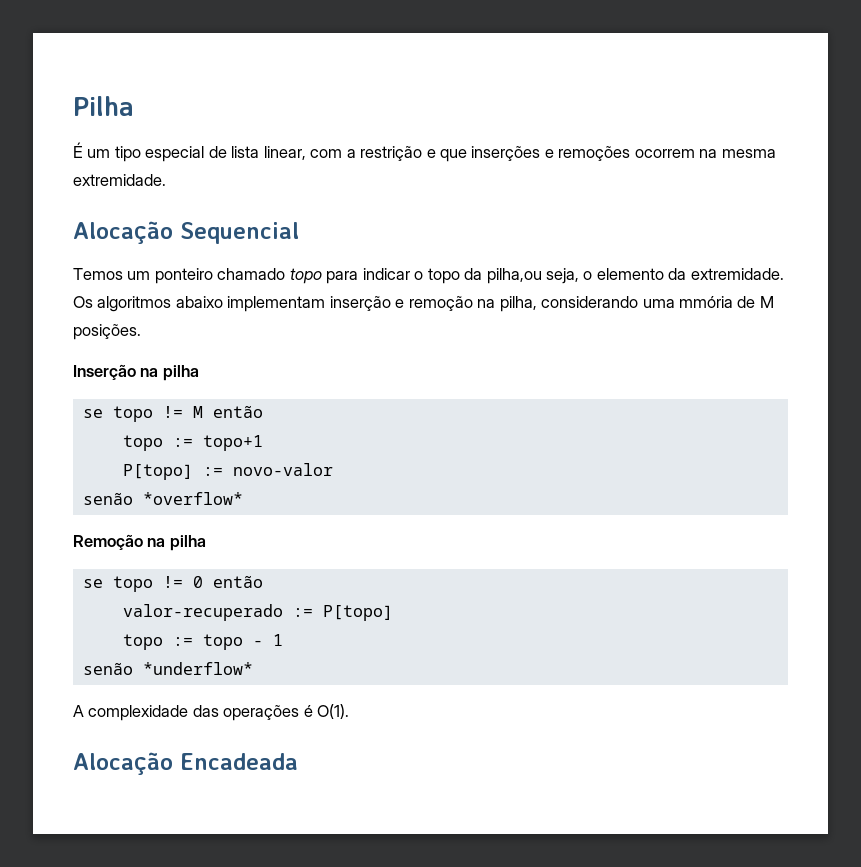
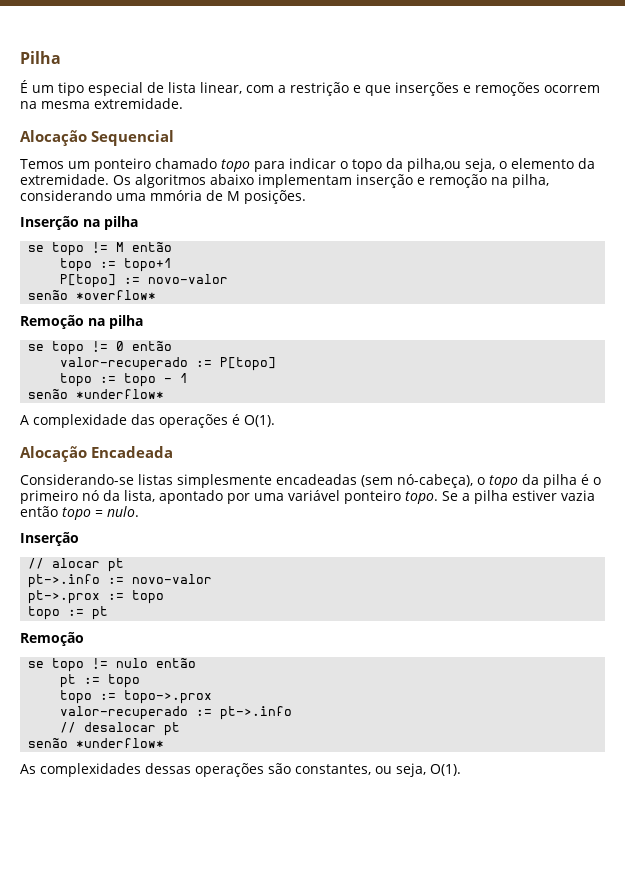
(298, 761) none -> [20,474,601,488] [20,490,595,504] [20,506,139,520] [20,532,79,546] [28,558,125,572] [28,574,213,588] [28,590,165,604] [28,606,109,620] [20,632,84,646] [28,658,197,672] [60,674,141,688] [60,690,213,704] [60,706,293,720] [60,722,181,736] [28,738,165,748] [20,763,461,777] // Considerando-se listas simplesmente encadeadas (sem nó-cabeça), o topo da pilha é o primeiro nó da lista, apontado por uma variável ponteiro topo. Se a pilha estiver vazia então topo = nulo. // Inserção // // alocar pt // pt->.info := novo-valor // pt->.prox := topo // topo := pt // Remoção // se topo != nulo então // pt := topo // topo := topo->.prox // valor-recuperado := pt->.info // // desalocar pt // senão *underflow* // As complexidades dessas operações são constantes, ou seja, O(1).

